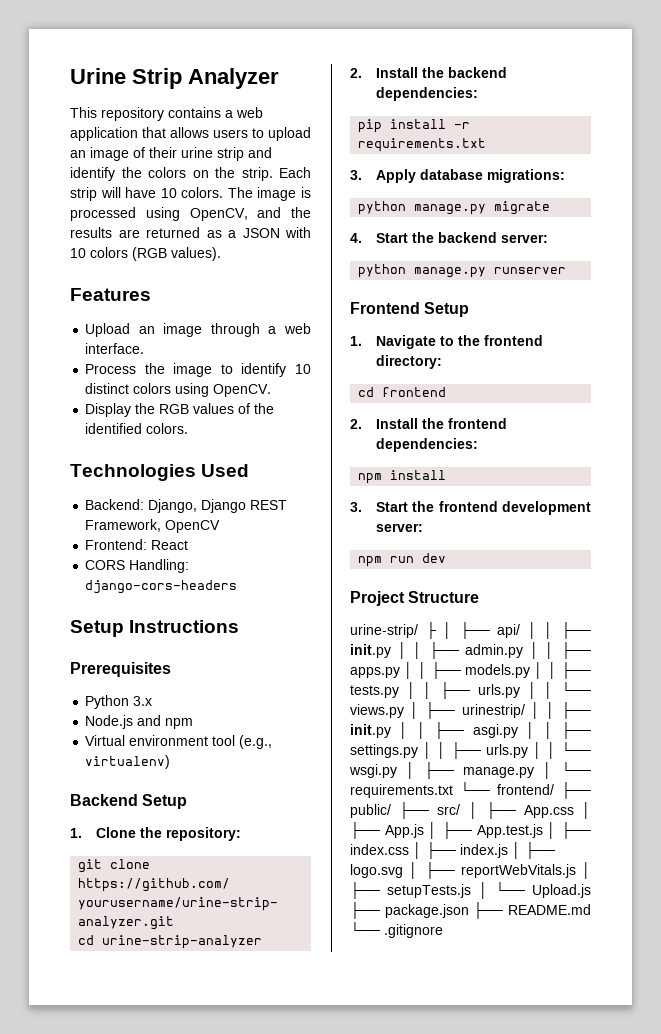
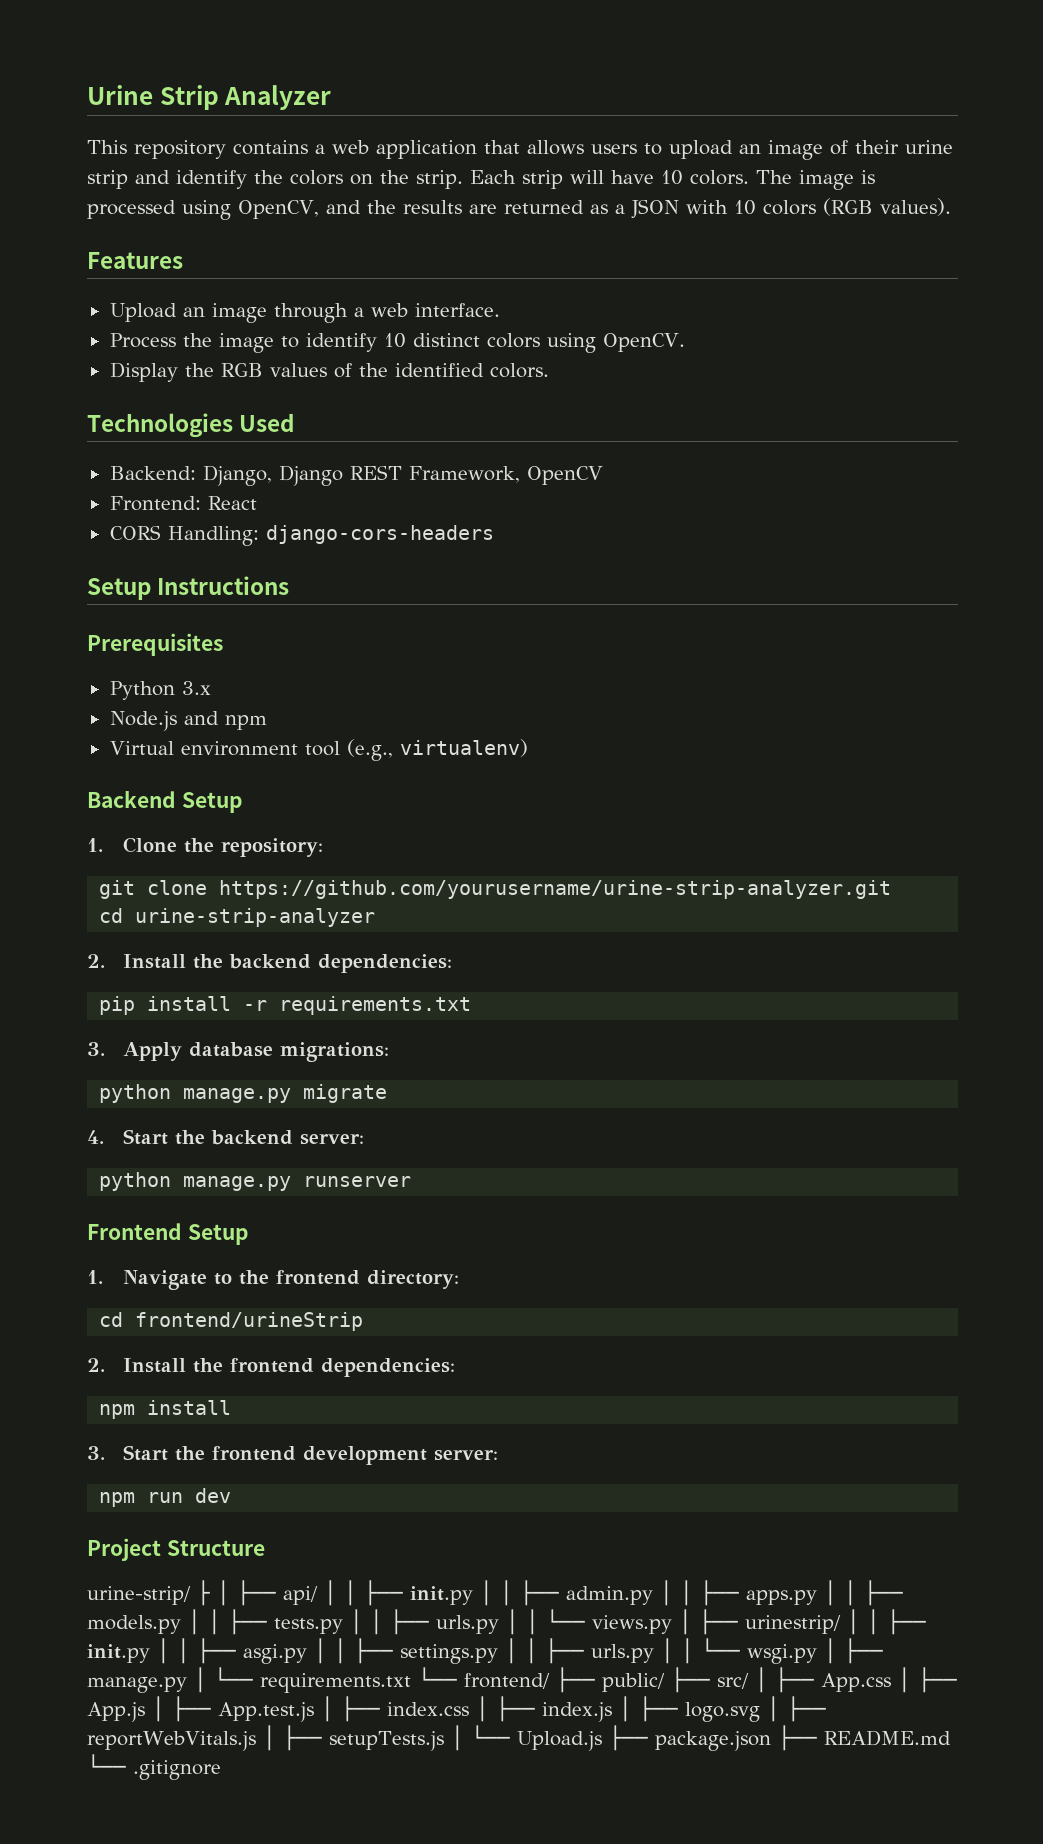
[382,387,447,397] frontend -> [135,1312,364,1331] frontend/urineStrip

